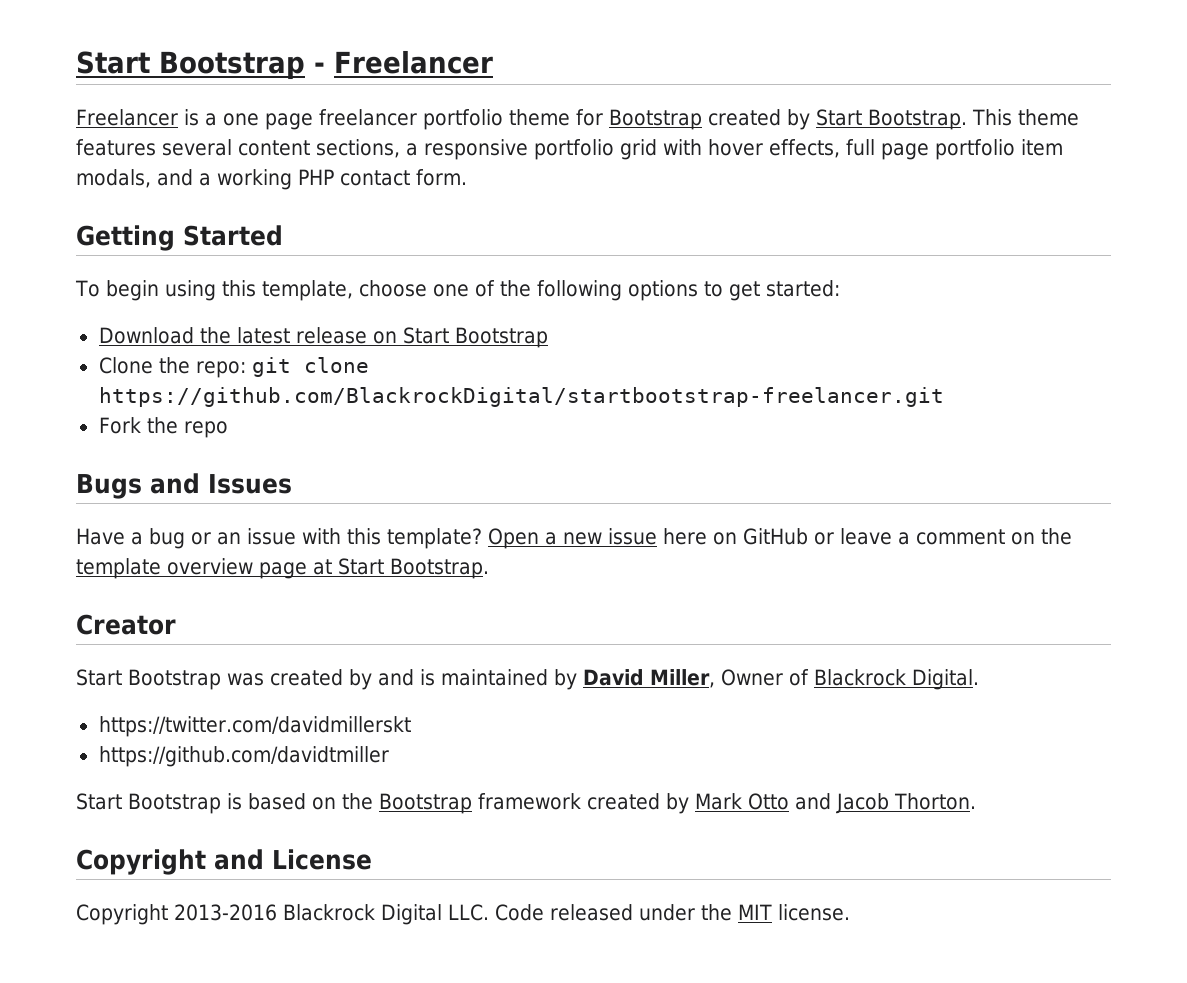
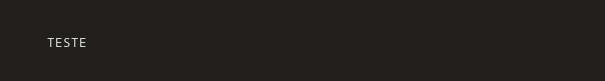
[76,50,493,80] [76,109,1079,130] [76,139,1063,160] [76,169,467,190] [76,225,283,251] [75,280,840,301] [98,327,548,348] [98,357,369,378] [98,387,944,407] [98,417,228,438] [76,473,292,499] [76,528,1072,549] [76,558,489,579] [76,614,176,635] [76,669,979,690] [98,716,411,737] [98,746,389,767] [76,793,976,814] [76,849,372,875] [76,904,850,925] Start Bootstrap - Freelancer // Freelancer is a one page freelancer portfolio theme for Bootstrap created by Start Bootstrap. This theme features several content sections, a responsive portfolio grid with hover effects, full page portfolio item modals, and a working PHP contact form. // Getting Started // To begin using this template, choose one of the following options to get started: // Download the latest release on Start Bootstrap // Clone the repo: git clone https://github.com/BlackrockDigital/startbootstrap-freelancer.git // Fork the repo // Bugs and Issues // Have a bug or an issue with this template? Open a new issue here on GitHub or leave a comment on the template overview page at Start Bootstrap. // Creator // Start Bootstrap was created by and is maintained by David Miller, Owner of Blackrock Digital. // https://twitter.com/davidmillerskt // https://github.com/davidtmiller // Start Bootstrap is based on the Bootstrap framework created by Mark Otto and Jacob Thorton. // Copyright and License // Copyright 2013-2016 Blackrock Digital LLC. Code released under the MIT license. -> [47,38,87,47] TESTE

